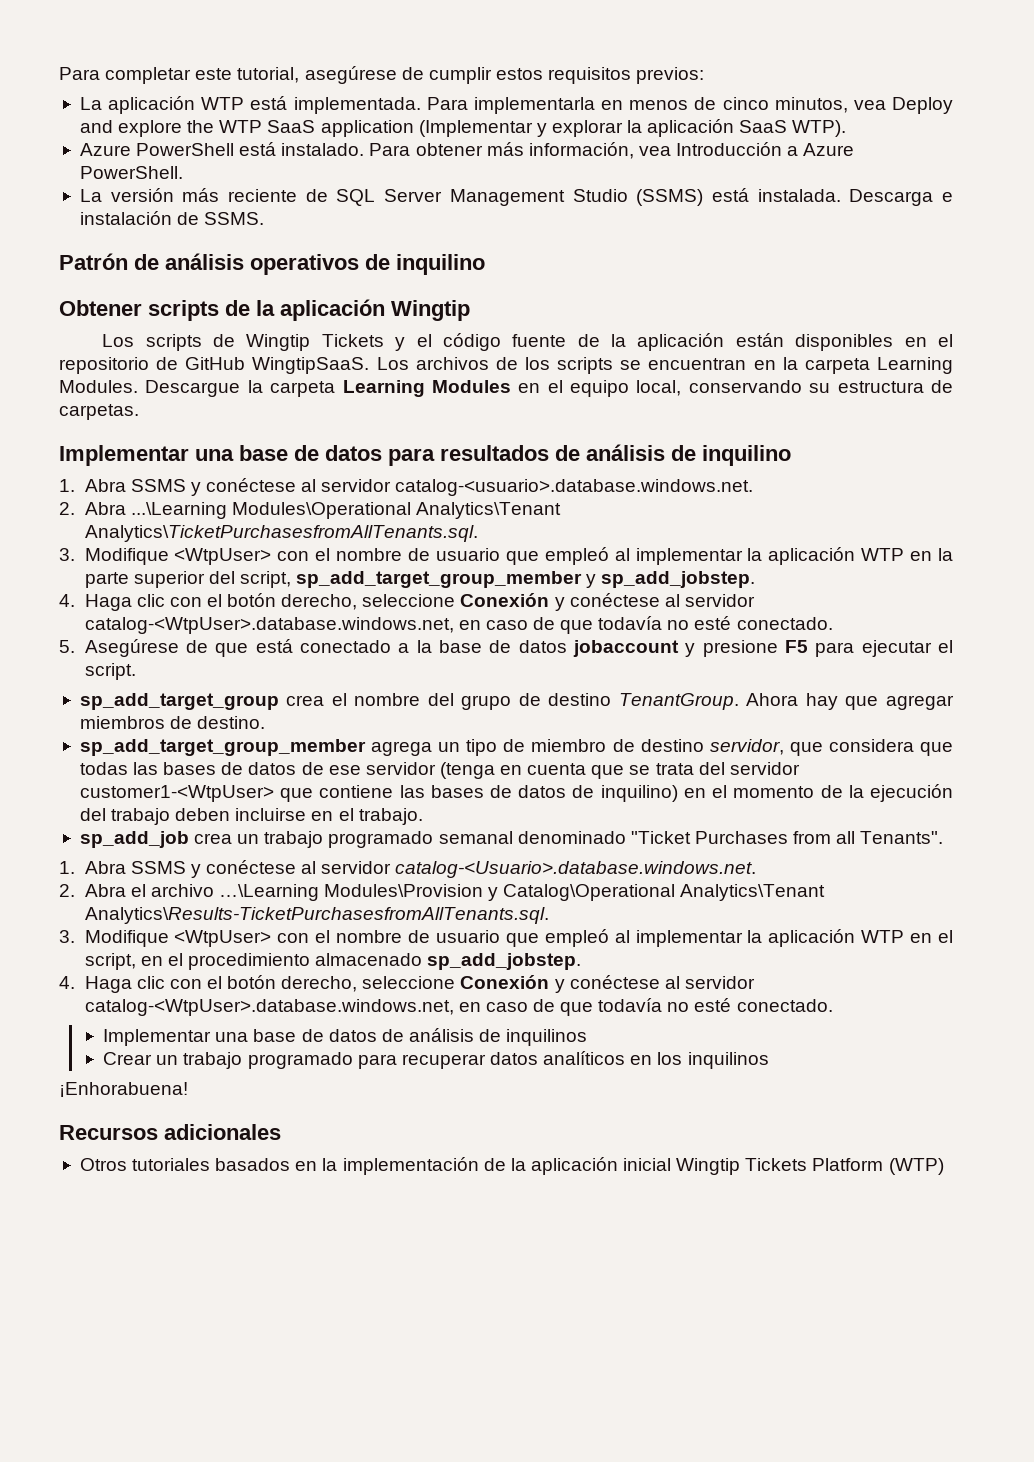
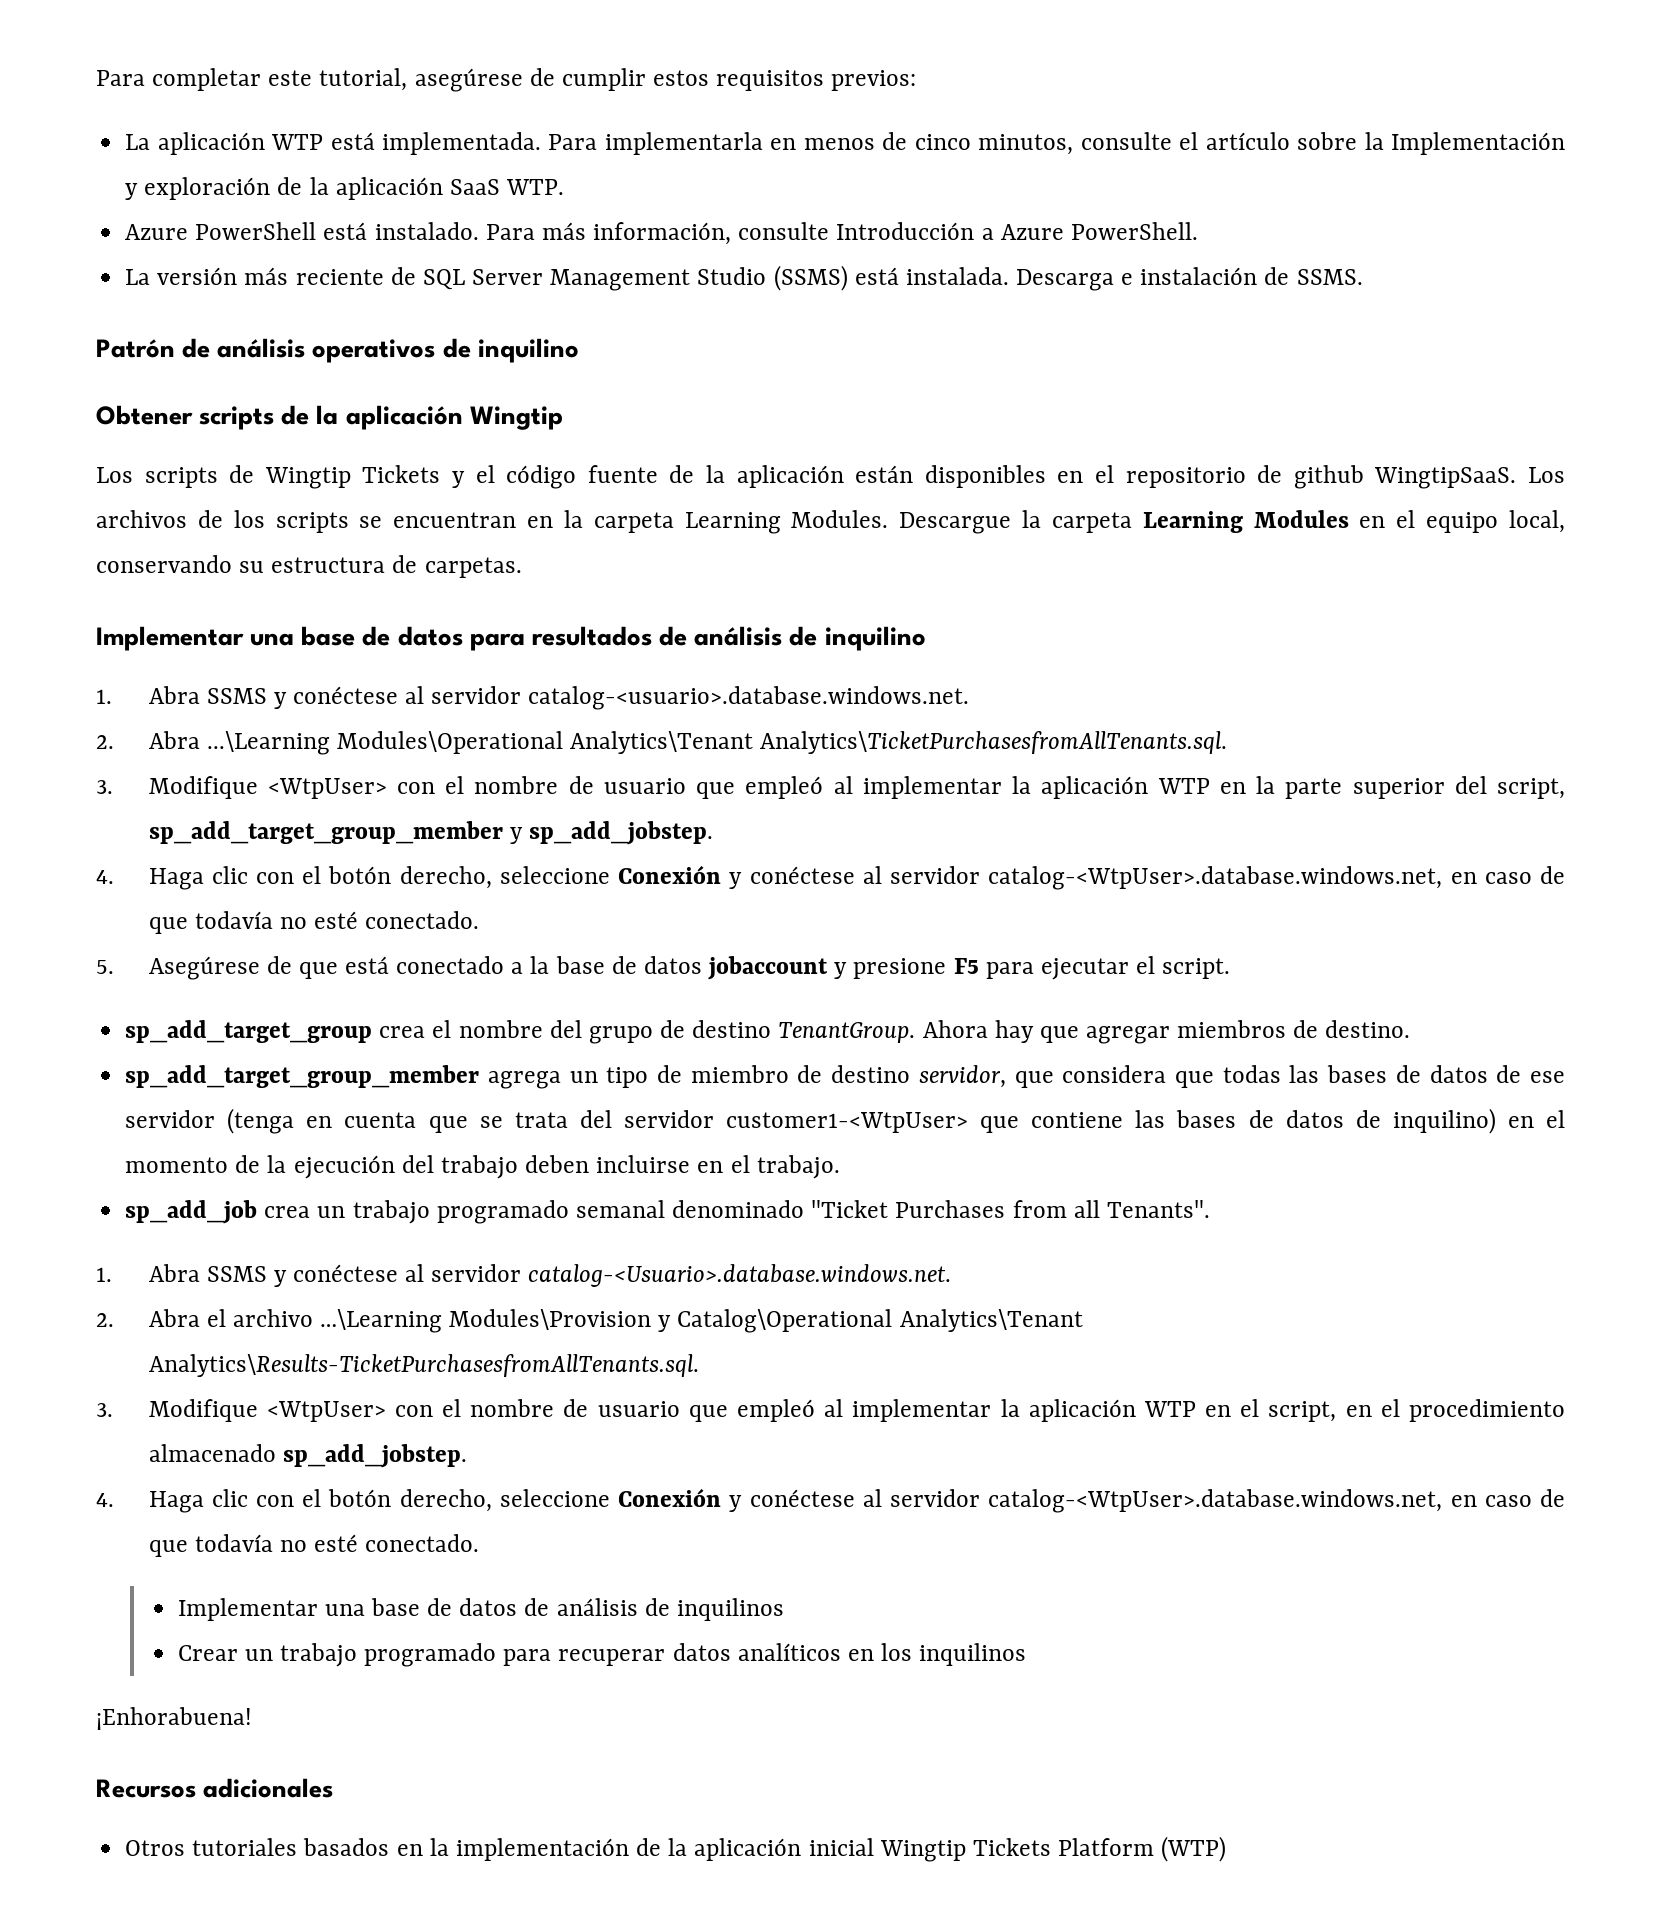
[853,97,954,114] [79,120,623,137] vea Deploy and explore the WTP SaaS application (Implementar y explorar -> [1080,132,1566,155] [125,177,303,200] consulte el artículo sobre la Implementación y exploración de
[792,120,847,137] WTP). -> [506,179,565,195] WTP.
[415,143,483,156] obtener -> (535, 232) none
[638,146,671,156] vea -> [738,222,830,240] consulte
[185,357,246,370] GitHub -> [1293,465,1364,489] github

